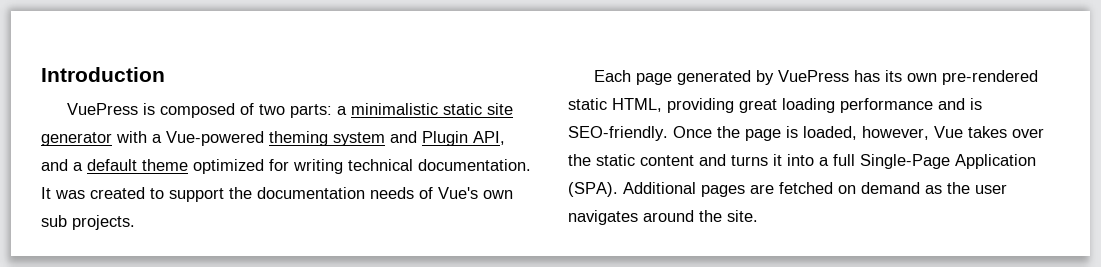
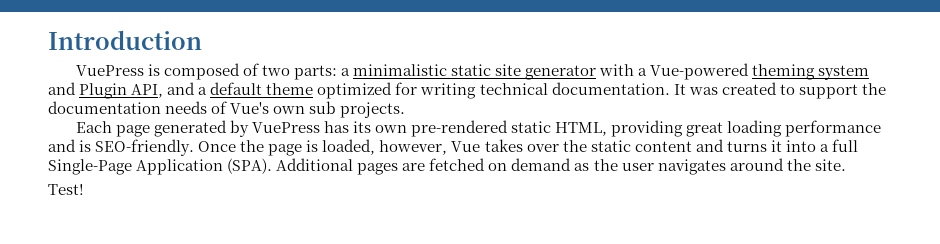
(758, 216) none -> [48,184,84,195] // Test!

